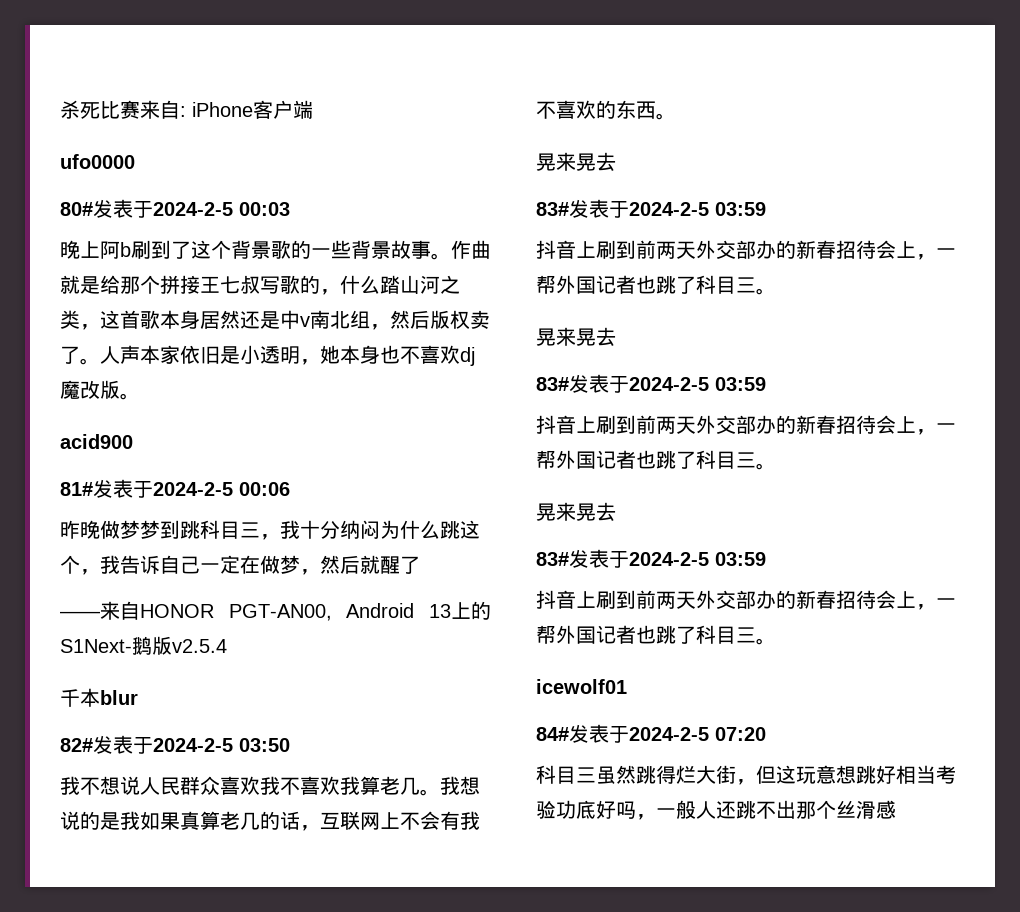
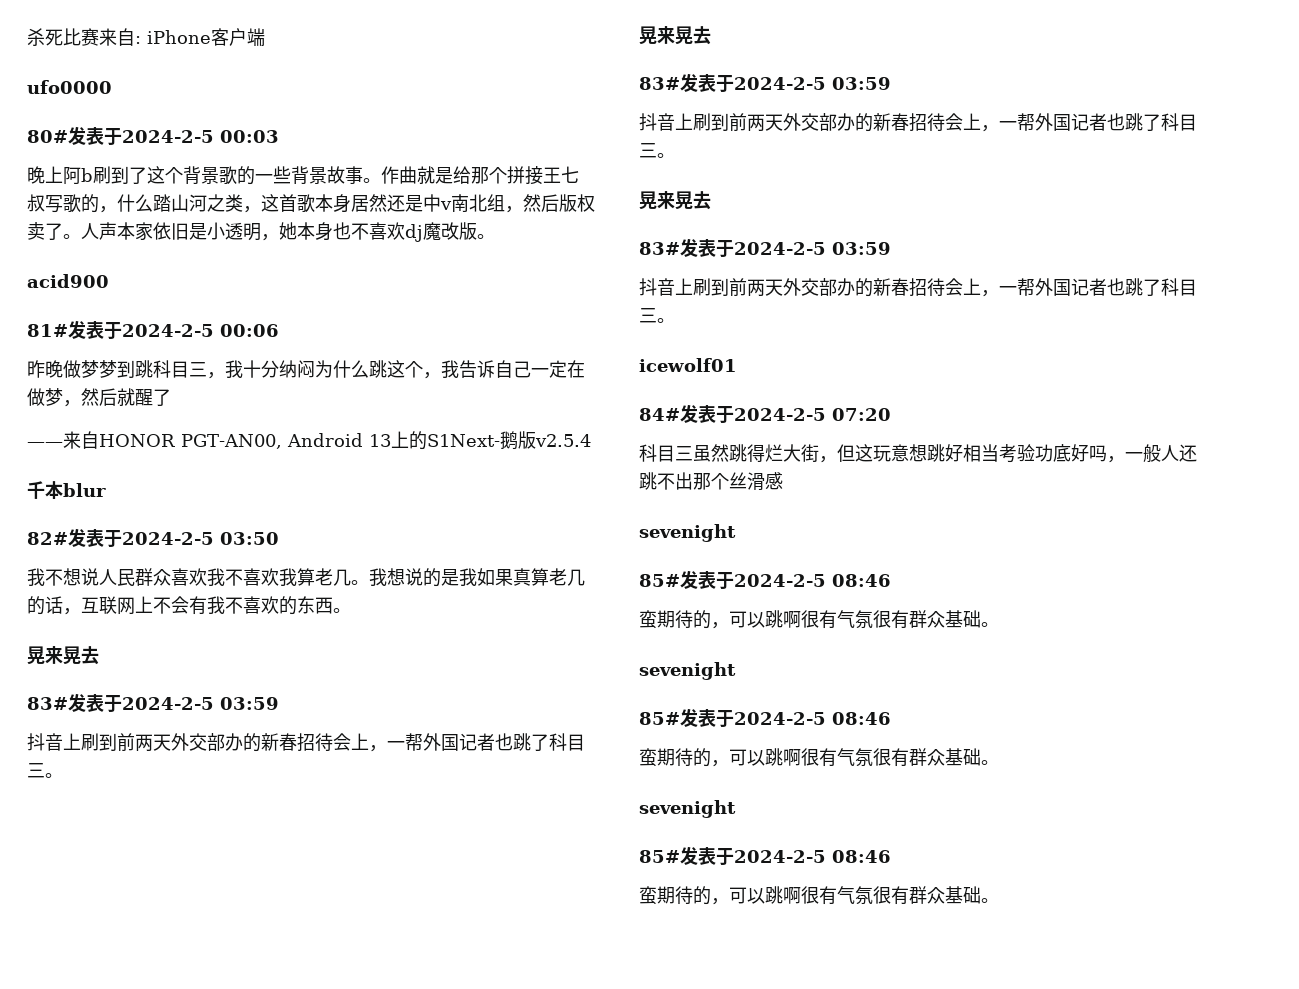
(896, 809) none -> [639,524,736,542] [639,570,891,589] [639,610,999,629] [639,662,736,680] [639,708,891,727] [639,748,999,767] [639,800,736,818] [639,846,891,865] [639,886,999,905] // sevenight // 85#发表于2024-2-5 08:46 // 蛮期待的，可以跳啊很有气氛很有群众基础。 // sevenight // 85#发表于2024-2-5 08:46 // 蛮期待的，可以跳啊很有气氛很有群众基础。 // sevenight // 85#发表于2024-2-5 08:46 // 蛮期待的，可以跳啊很有气氛很有群众基础。

